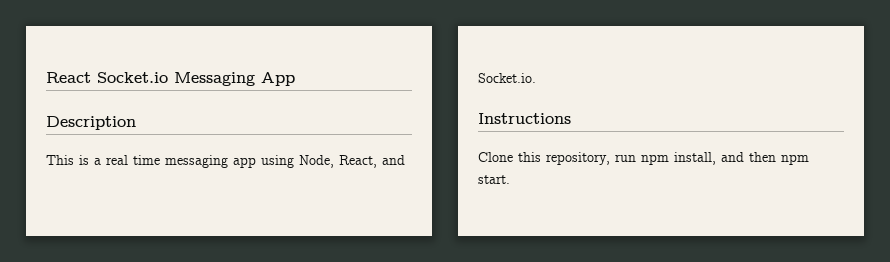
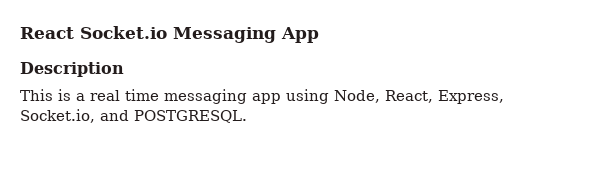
[382,155,405,165] [478,73,536,83] [478,113,571,124] [478,152,809,165] [478,175,510,184] and Socket.io. // Instructions // Clone this repository, run npm install, and then npm start. -> [438,90,504,104] [20,109,247,123] Express, Socket.io, and POSTGRESQL.

